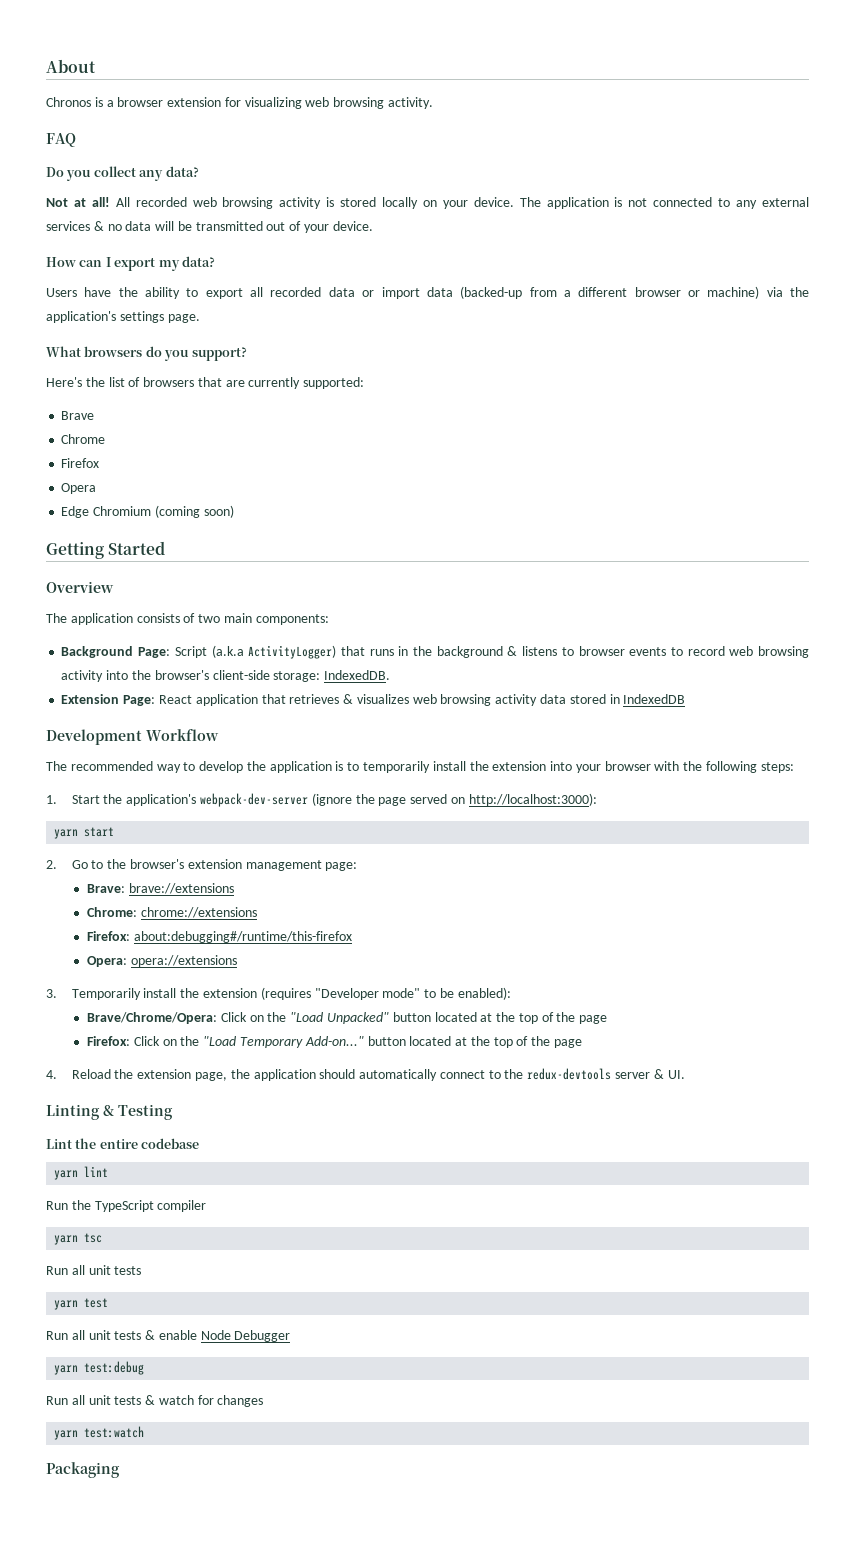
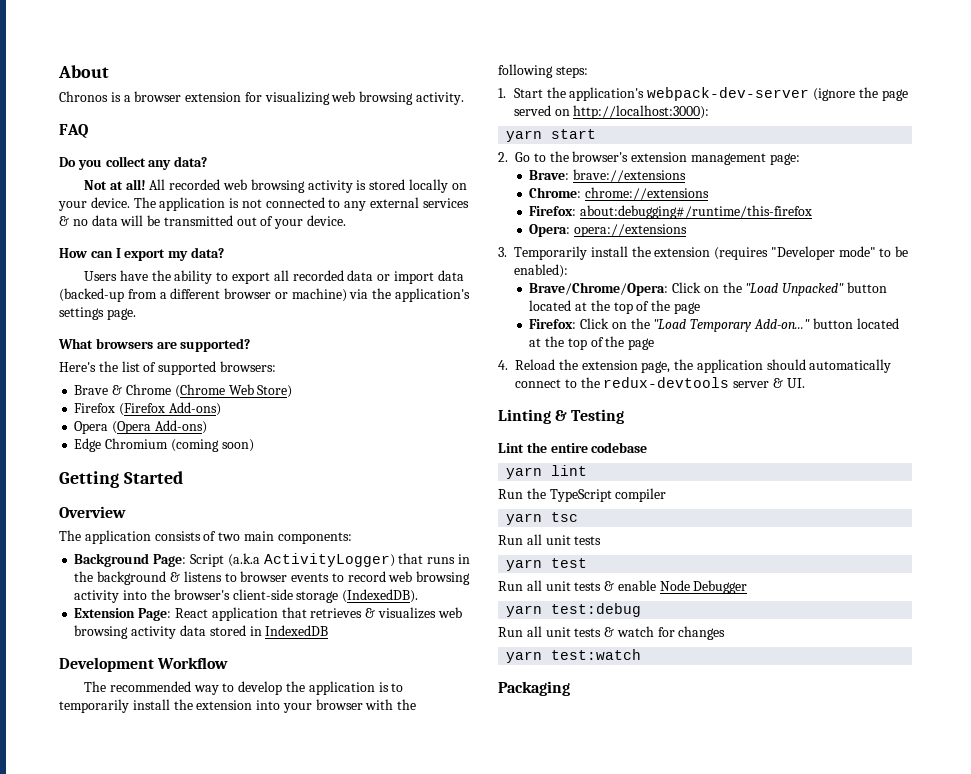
[145,346,247,361] do you support? -> [156,338,251,352] are supported?
[143,377,365,389] browsers that are currently supported: -> [158,361,276,375] supported browsers:
(95, 415) // -> [112,385,123,395] &
(106, 439) none -> [174,384,293,398] (Chrome Web Store)
(100, 463) none -> [119,402,221,416] (Firefox Add-ons)
(97, 488) none -> [112,420,207,434] (Opera Add-ons)
[273,670,391,682] storage: IndexedDB. -> [296,589,419,603] storage (IndexedDB).

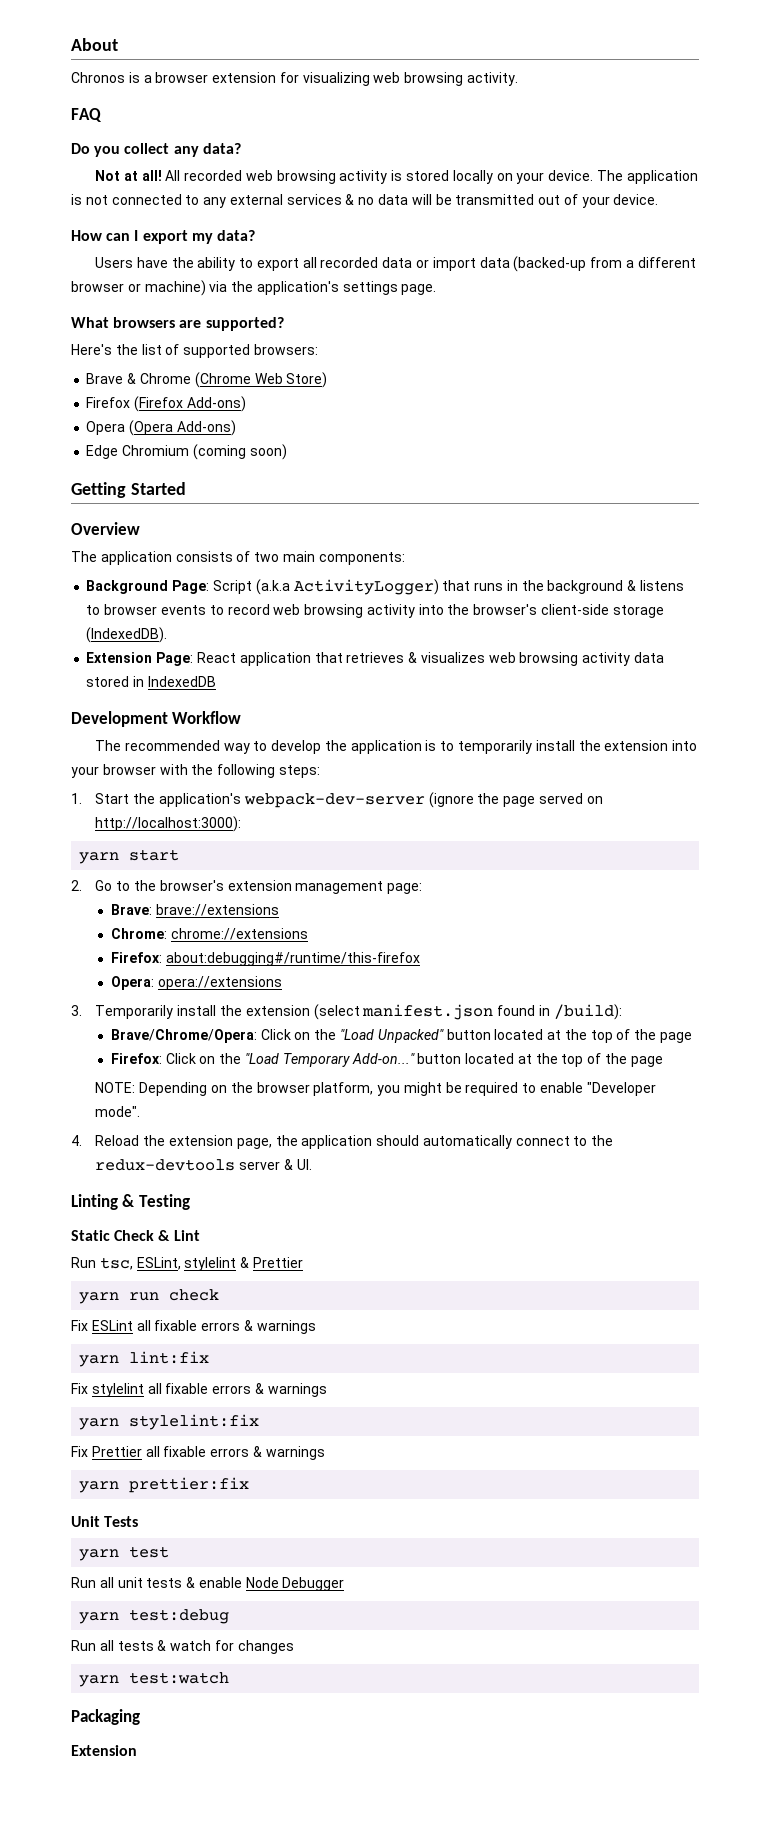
[714,246,909,260] [514,264,568,278] (requires "Developer mode" to be enabled): -> [313,1004,622,1020] (select manifest.json found in /build):
(655, 344) none -> [95,1082,656,1096] [95,1106,141,1117] // NOTE: Depending on the browser platform, you might be required to enable "Developer mode".
[498,442,648,453] [506,465,588,479] [498,488,667,502] [506,512,579,525] [498,534,602,545] Lint the entire codebase // yarn lint // Run the TypeScript compiler // yarn tsc // Run all unit tests -> [71,1230,200,1241] [71,1257,303,1271] [79,1289,220,1304] [71,1320,316,1334] [79,1351,210,1367] [71,1383,327,1397] [79,1414,260,1430] [71,1446,325,1460] [79,1477,250,1493] [71,1516,139,1527] Static Check & Lint // Run tsc, ESLint, stylelint & Prettier // yarn run check // Fix ESLint all fixable errors & warnings // yarn lint:fix // Fix stylelint all fixable errors & warnings // yarn stylelint:fix // Fix Prettier all fixable errors & warnings // yarn prettier:fix // Unit Tests
[545,627,571,637] unit -> (114, 1645) none
(570, 688) none -> [71,1745,137,1756] // Extension

